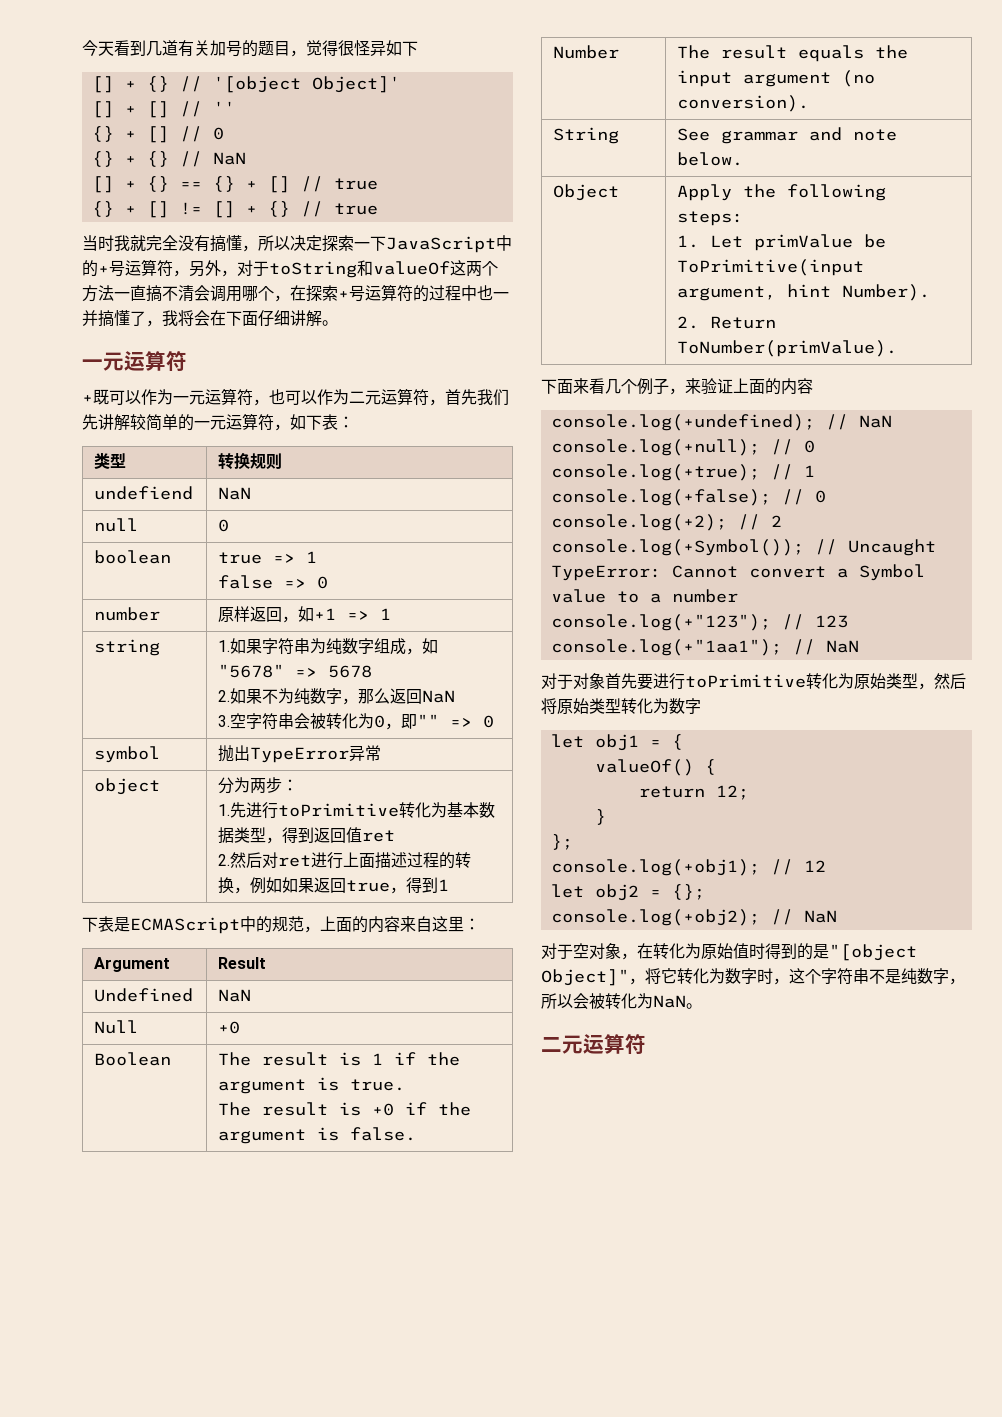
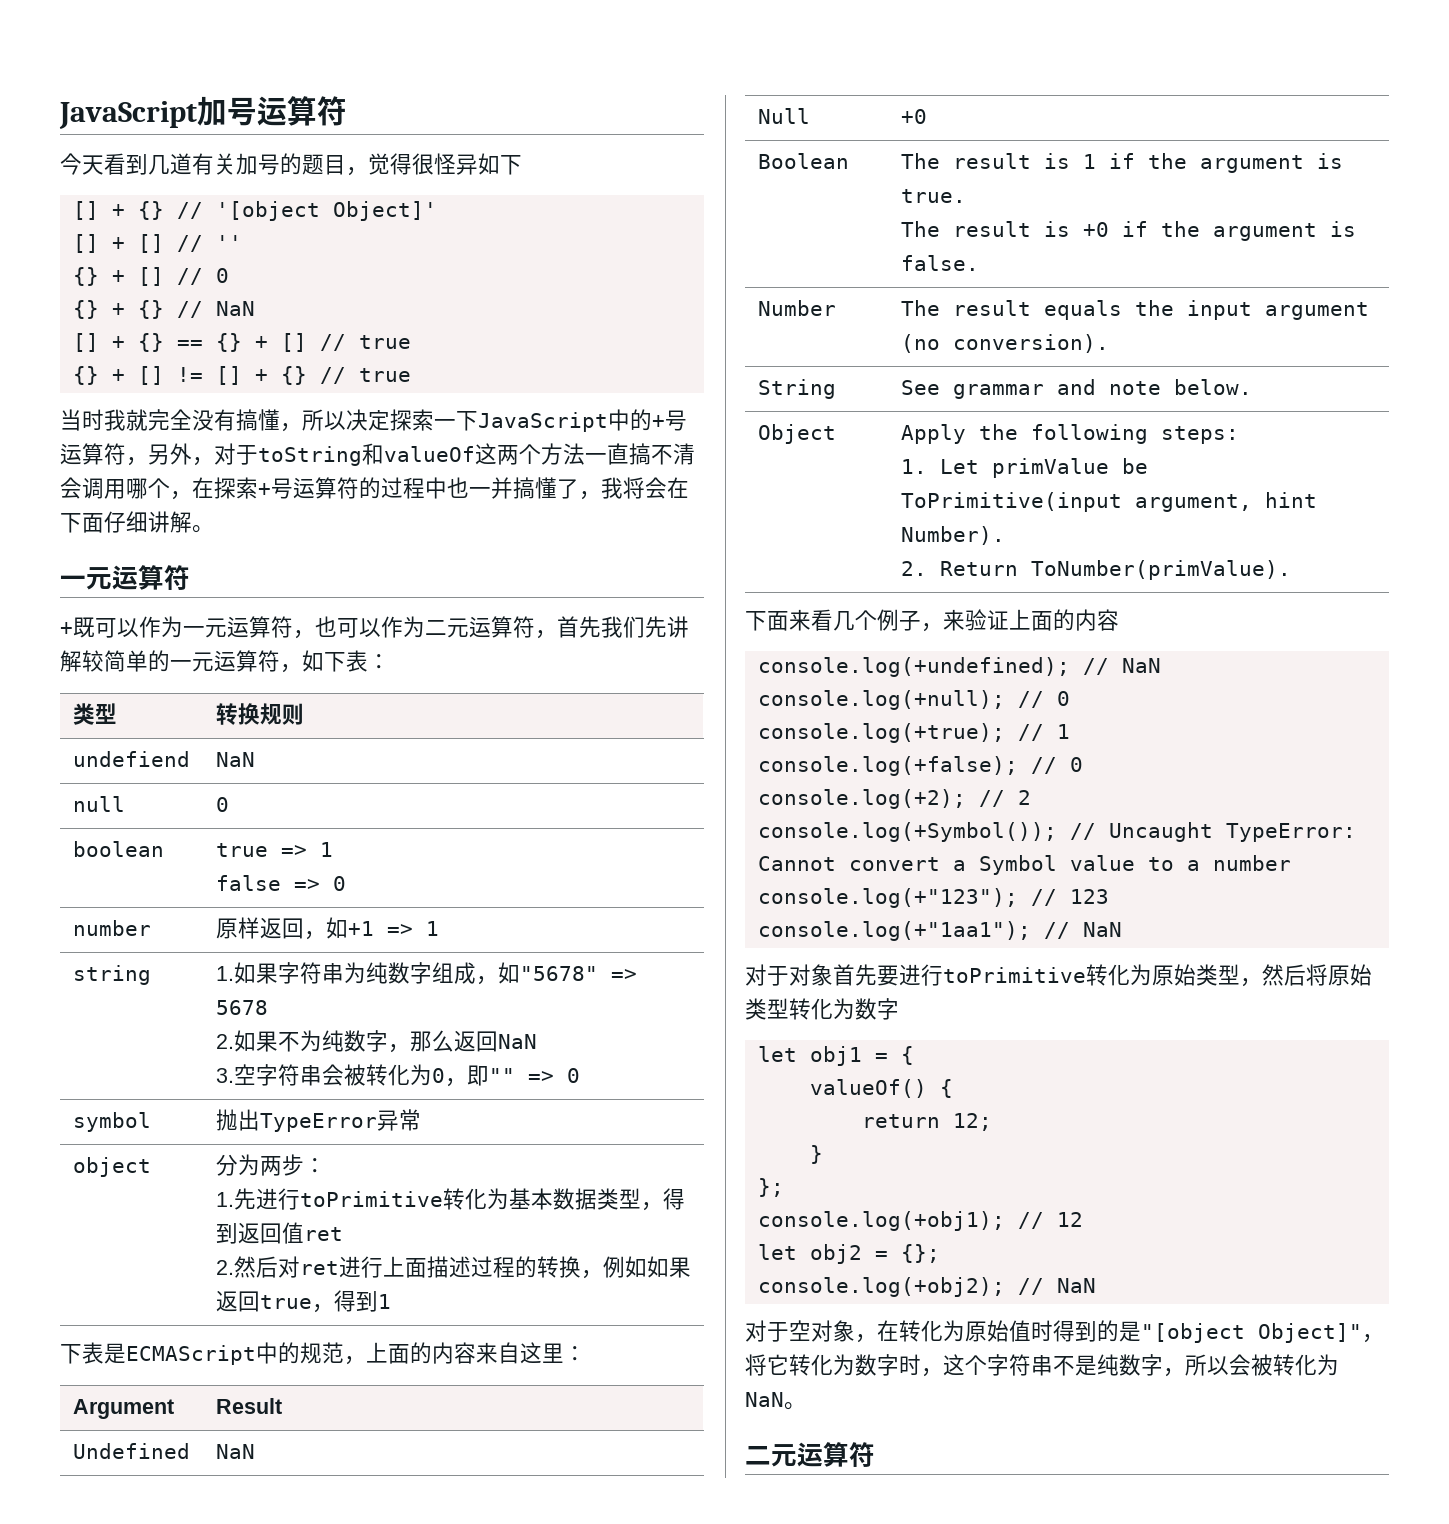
(82, 48) none -> [59,96,347,129] JavaScript加号运算符 //

